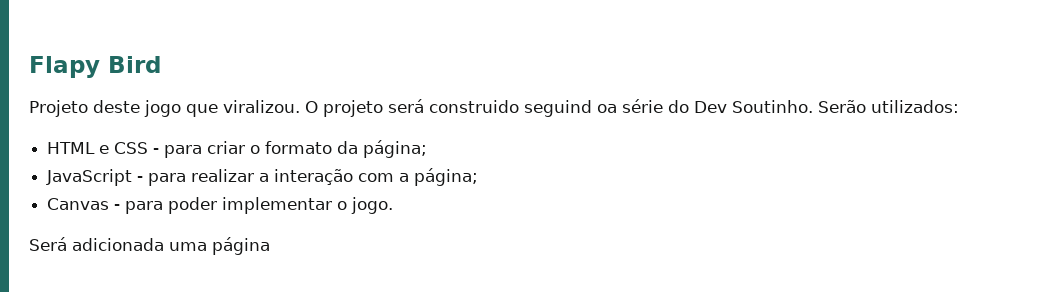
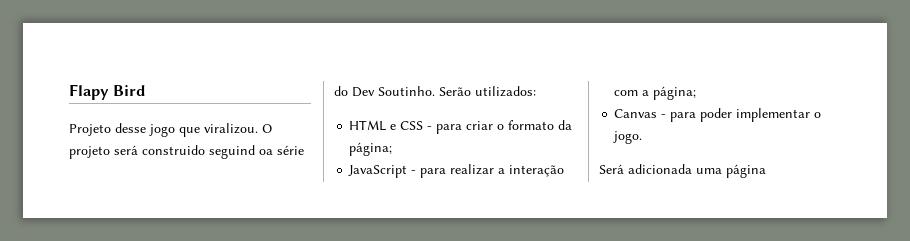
[93,100,140,113] deste -> [115,123,146,133] desse

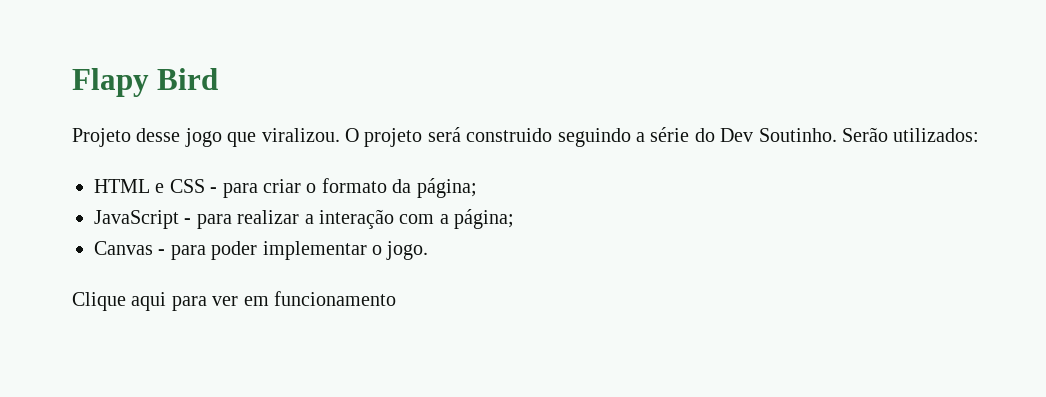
[209,145,273,159] seguind oa -> [557,128,645,147] seguindo a
[599,164,766,178] Será adicionada uma página -> [72,291,396,311] Clique aqui para ver em funcionamento

